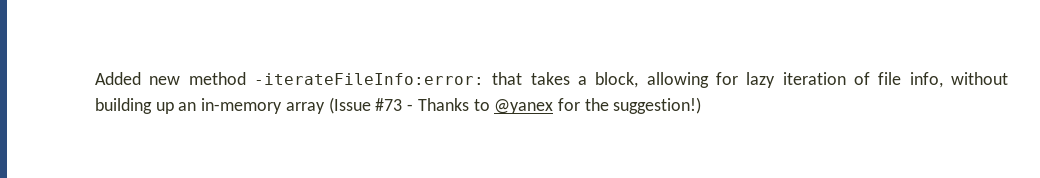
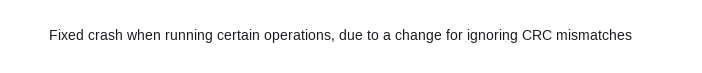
[95,72,1009,88] [95,97,702,114] Added new method -iterateFileInfo:error: that takes a block, allowing for lazy iteration of file info, without building up an in-memory array (Issue #73 - Thanks to @yanex for the suggestion!) -> [49,29,632,43] Fixed crash when running certain operations, due to a change for ignoring CRC mismatches

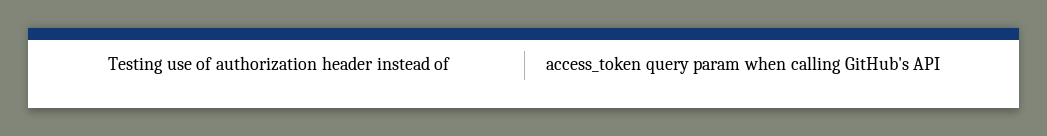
[49,29,632,43] Fixed crash when running certain operations, due to a change for ignoring CRC mismatches -> [107,56,941,74] Testing use of authorization header instead of access_token query param when calling GitHub's API

